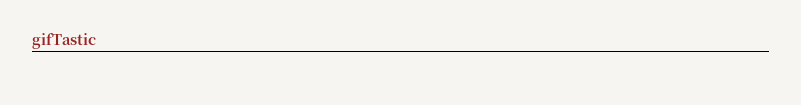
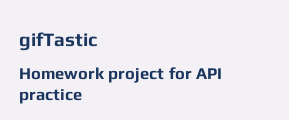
(96, 41) none -> [19,67,223,83] [19,89,82,104] // Homework project for API practice

